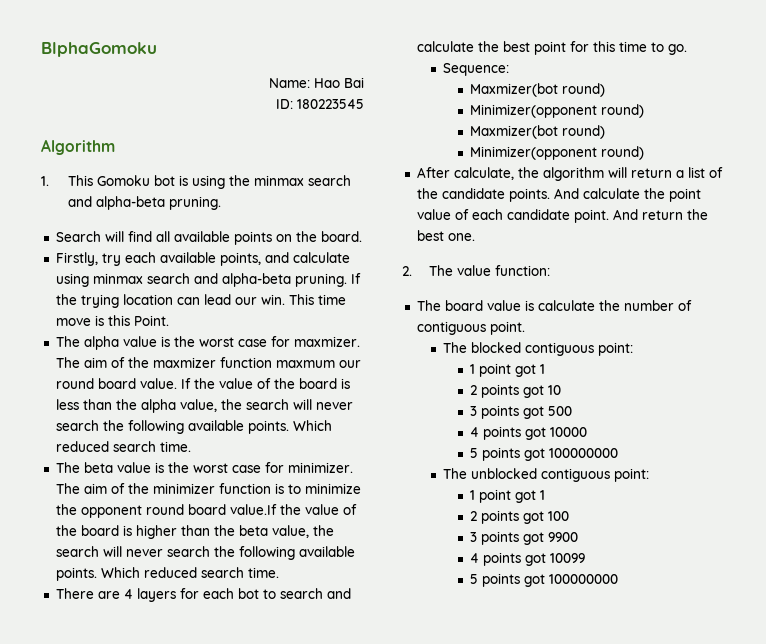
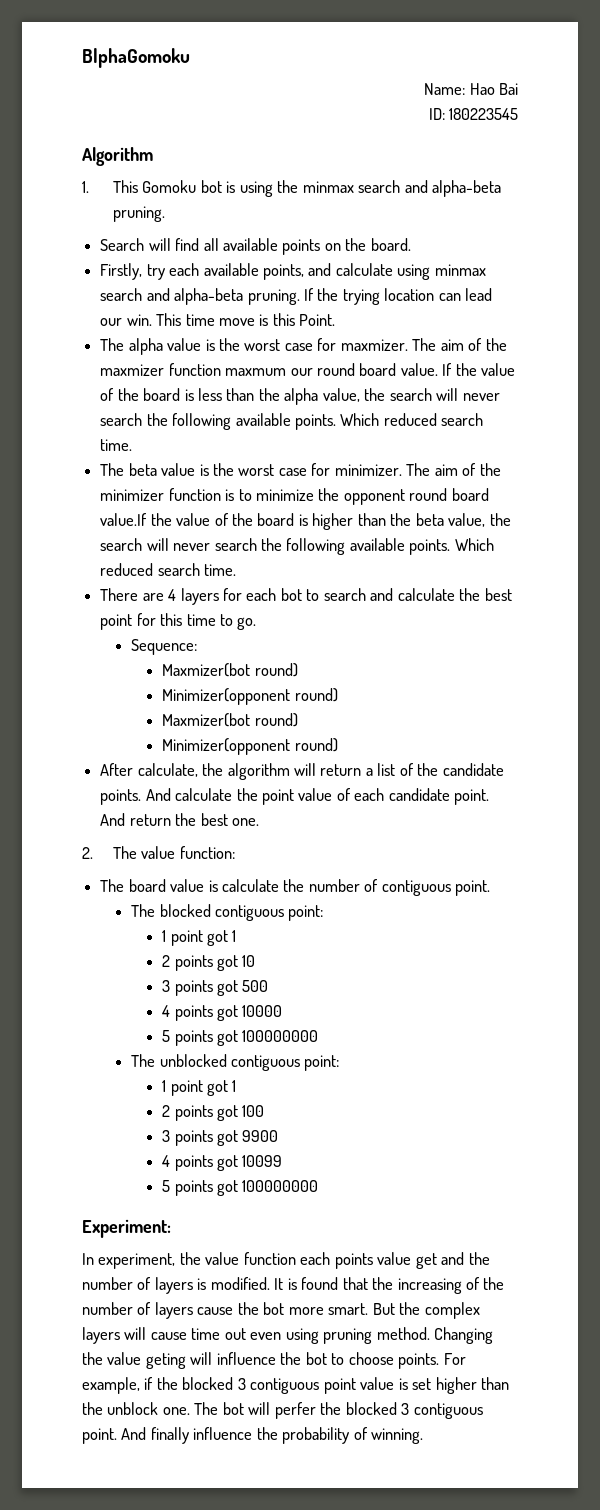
(619, 579) none -> [82,1219,171,1238] [82,1252,490,1269] [82,1277,505,1294] [82,1302,480,1319] [82,1327,494,1344] [82,1352,466,1369] [82,1377,510,1394] [82,1402,483,1419] [82,1427,424,1444] // Experiment: // In experiment, the value function each points value get and the number of layers is modified. It is found that the increasing of the number of layers cause the bot more smart. But the complex layers will cause time out even using pruning method. Changing the value geting will influence the bot to choose points. For example, if the blocked 3 contiguous point value is set higher than the unblock one. The bot will perfer the blocked 3 contiguous point. And finally influence the probability of winning.

